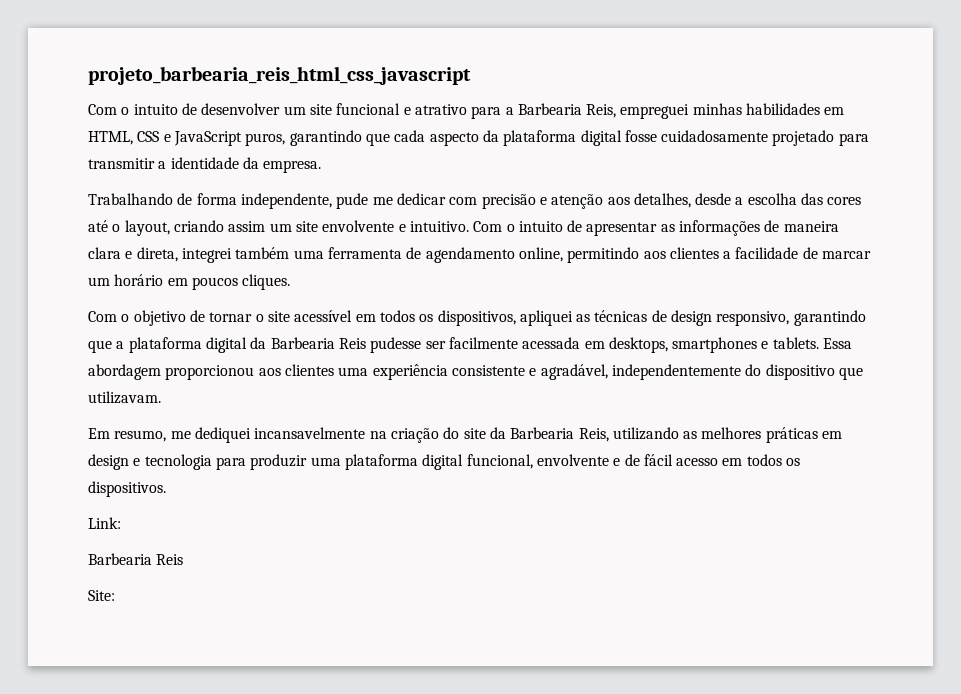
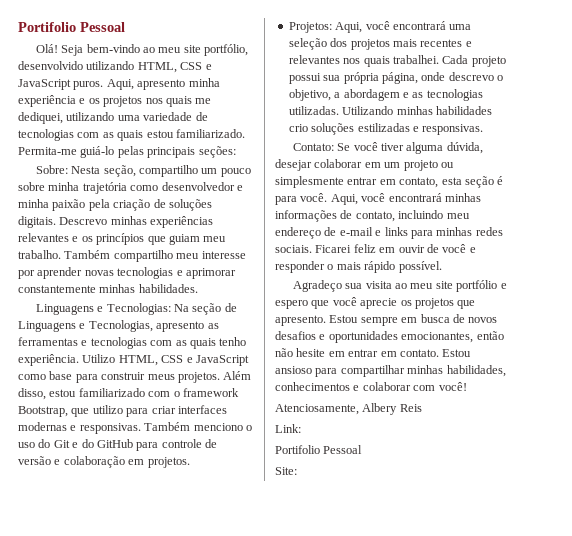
[88,66,471,85] [88,103,845,119] [88,130,869,146] [88,157,322,173] [88,193,862,209] [88,220,839,236] [88,247,872,263] [88,274,291,290] [88,310,866,326] [88,337,853,353] [88,364,863,380] [88,391,161,404] [88,427,843,443] [88,454,801,470] [88,481,166,497] projeto_barbearia_reis_html_css_javascript // Com o intuito de desenvolver um site funcional e atrativo para a Barbearia Reis, empreguei minhas habilidades em HTML, CSS e JavaScript puros, garantindo que cada aspecto da plataforma digital fosse cuidadosamente projetado para transmitir a identidade da empresa. // Trabalhando de forma independente, pude me dedicar com precisão e atenção aos detalhes, desde a escolha das cores até o layout, criando assim um site envolvente e intuitivo. Com o intuito de apresentar as informações de maneira clara e direta, integrei também uma ferramenta de agendamento online, permitindo aos clientes a facilidade de marcar um horário em poucos cliques. // Com o objetivo de tornar o site acessível em todos os dispositivos, apliquei as técnicas de design responsivo, garantindo que a plataforma digital da Barbearia Reis pudesse ser facilmente acessada em desktops, smartphones e tablets. Essa abordagem proporcionou aos clientes uma experiência consistente e agradável, independentemente do dispositivo que utilizavam. // Em resumo, me dediquei incansavelmente na criação do site da Barbearia Reis, utilizando as melhores práticas em design e tecnologia para produzir uma plataforma digital funcional, envolvente e de fácil acesso em todos os dispositivos. -> [18,22,125,32] [35,44,249,56] [18,61,212,73] [18,78,220,90] [18,95,212,107] [18,112,208,124] [18,129,245,141] [18,146,236,158] [35,165,251,177] [18,182,243,194] [18,199,212,211] [18,216,214,228] [18,233,227,245] [18,250,246,262] [18,267,236,279] [18,284,198,293] [35,303,237,315] [18,320,219,332] [18,337,247,349] [18,354,249,366] [18,371,252,383] [18,388,239,400] [18,405,227,417] [18,422,252,434] [18,439,217,451] [18,456,190,468] [288,21,472,33] [288,38,472,50] [288,55,506,67] [288,72,503,84] [288,89,483,101] [288,106,492,115] [288,123,484,135] [292,142,483,154] [275,159,454,171] [275,176,504,188] [275,193,481,205] [275,210,470,222] [275,227,503,239] [275,244,476,253] [275,261,442,273] [292,280,507,292] [275,297,476,309] [275,314,498,326] [275,331,504,343] [275,348,472,357] [275,365,506,377] [275,382,467,391] [275,403,422,415] Portifolio Pessoal // Olá! Seja bem-vindo ao meu site portfólio, desenvolvido utilizando HTML, CSS e JavaScript puros. Aqui, apresento minha experiência e os projetos nos quais me dediquei, utilizando uma variedade de tecnologias com as quais estou familiarizado. Permita-me guiá-lo pelas principais seções: // Sobre: Nesta seção, compartilho um pouco sobre minha trajetória como desenvolvedor e minha paixão pela criação de soluções digitais. Descrevo minhas experiências relevantes e os princípios que guiam meu trabalho. Também compartilho meu interesse por aprender novas tecnologias e aprimorar constantemente minhas habilidades. // Linguagens e Tecnologias: Na seção de Linguagens e Tecnologias, apresento as ferramentas e tecnologias com as quais tenho experiência. Utilizo HTML, CSS e JavaScript como base para construir meus projetos. Além disso, estou familiarizado com o framework Bootstrap, que utilizo para criar interfaces modernas e responsivas. Também menciono o uso do Git e do GitHub para controle de versão e colaboração em projetos. // Projetos: Aqui, você encontrará uma seleção dos projetos mais recentes e relevantes nos quais trabalhei. Cada projeto possui sua própria página, onde descrevo o objetivo, a abordagem e as tecnologias utilizadas. Utilizando minhas habilidades crio soluções estilizadas e responsivas. // Contato: Se você tiver alguma dúvida, desejar colaborar em um projeto ou simplesmente entrar em contato, esta seção é para você. Aqui, você encontrará minhas informações de contato, incluindo meu endereço de e-mail e links para minhas redes sociais. Ficarei feliz em ouvir de você e responder o mais rápido possível. // Agradeço sua visita ao meu site portfólio e espero que você aprecie os projetos que apresento. Estou sempre em busca de novos desafios e oportunidades emocionantes, então não hesite em entrar em contato. Estou ansioso para compartilhar minhas habilidades, conhecimentos e colaborar com você! // Atenciosamente, Albery Reis
[88,553,184,565] Barbearia Reis -> [275,445,363,454] Portifolio Pessoal

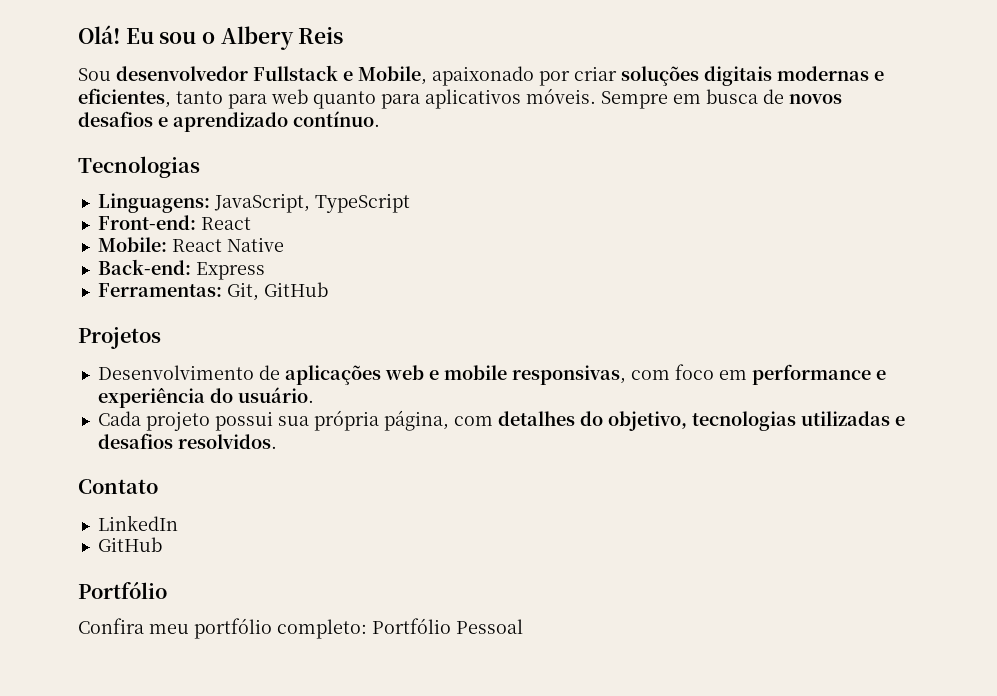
[18,22,125,32] [35,44,249,56] [18,61,212,73] [18,78,220,90] [18,95,212,107] [18,112,208,124] [18,129,245,141] [18,146,236,158] [35,165,251,177] [18,182,243,194] [18,199,212,211] [18,216,214,228] [18,233,227,245] [18,250,246,262] [18,267,236,279] [18,284,198,293] [35,303,237,315] [18,320,219,332] [18,337,247,349] [18,354,249,366] [18,371,252,383] [18,388,239,400] [18,405,227,417] [18,422,252,434] [18,439,217,451] [18,456,190,468] [288,21,472,33] [288,38,472,50] [288,55,439,67] Portifolio Pessoal // Olá! Seja bem-vindo ao meu site portfólio, desenvolvido utilizando HTML, CSS e JavaScript puros. Aqui, apresento minha experiência e os projetos nos quais me dediquei, utilizando uma variedade de tecnologias com as quais estou familiarizado. Permita-me guiá-lo pelas principais seções: // Sobre: Nesta seção, compartilho um pouco sobre minha trajetória como desenvolvedor e minha paixão pela criação de soluções digitais. Descrevo minhas experiências relevantes e os princípios que guiam meu trabalho. Também compartilho meu interesse por aprender novas tecnologias e aprimorar constantemente minhas habilidades. // Linguagens e Tecnologias: Na seção de Linguagens e Tecnologias, apresento as ferramentas e tecnologias com as quais tenho experiência. Utilizo HTML, CSS e JavaScript como base para construir meus projetos. Além disso, estou familiarizado com o framework Bootstrap, que utilizo para criar interfaces modernas e responsivas. Também menciono o uso do Git e do GitHub para controle de versão e colaboração em projetos. // Projetos: Aqui, você encontrará uma seleção dos projetos mais recentes e relevantes nos quais trabalhei. -> [78,25,344,50] [78,65,884,86] [78,88,842,109] [78,111,380,132] [78,156,200,178] [97,193,410,213] [97,215,251,230] [97,237,284,252] [97,259,265,280] [97,282,328,301] [78,327,161,349] [97,364,886,385] [97,387,314,408] Olá! Eu sou o Albery Reis // Sou desenvolvedor Fullstack e Mobile, apaixonado por criar soluções digitais modernas e eficientes, tanto para web quanto para aplicativos móveis. Sempre em busca de novos desafios e aprendizado contínuo. // Tecnologias // Linguagens: JavaScript, TypeScript // Front-end: React // Mobile: React Native // Back-end: Express // Ferramentas: Git, GitHub // Projetos // Desenvolvimento de aplicações web e mobile responsivas, com foco em performance e experiência do usuário. //
[421,72,503,81] [288,89,483,101] [288,106,492,115] [288,123,484,135] [292,142,483,154] [275,159,454,171] [275,176,504,188] [275,193,481,205] [275,210,470,222] [275,227,503,239] [275,244,476,253] [275,261,442,273] [292,280,507,292] [275,297,476,309] [275,314,498,326] [275,331,504,343] [275,348,472,357] [275,365,506,377] [275,382,467,391] [275,403,422,415] [275,424,301,433] [275,445,363,454] [275,467,297,475] onde descrevo o objetivo, a abordagem e as tecnologias utilizadas. Utilizando minhas habilidades crio soluções estilizadas e responsivas. // Contato: Se você tiver alguma dúvida, desejar colaborar em um projeto ou simplesmente entrar em contato, esta seção é para você. Aqui, você encontrará minhas informações de contato, incluindo meu endereço de e-mail e links para minhas redes sociais. Ficarei feliz em ouvir de você e responder o mais rápido possível. // Agradeço sua visita ao meu site portfólio e espero que você aprecie os projetos que apresento. Estou sempre em busca de novos desafios e oportunidades emocionantes, então não hesite em entrar em contato. Estou ansioso para compartilhar minhas habilidades, conhecimentos e colaborar com você! // Atenciosamente, Albery Reis // Link: // Portifolio Pessoal // Site: -> [453,411,905,431] [97,433,277,449] [78,479,158,494] [97,515,178,531] [97,537,162,552] [78,581,167,599] [78,618,523,639] com detalhes do objetivo, tecnologias utilizadas e desafios resolvidos. // Contato // LinkedIn // GitHub // Portfólio // Confira meu portfólio completo: Portfólio Pessoal

